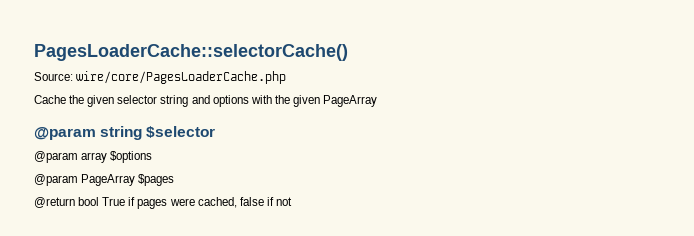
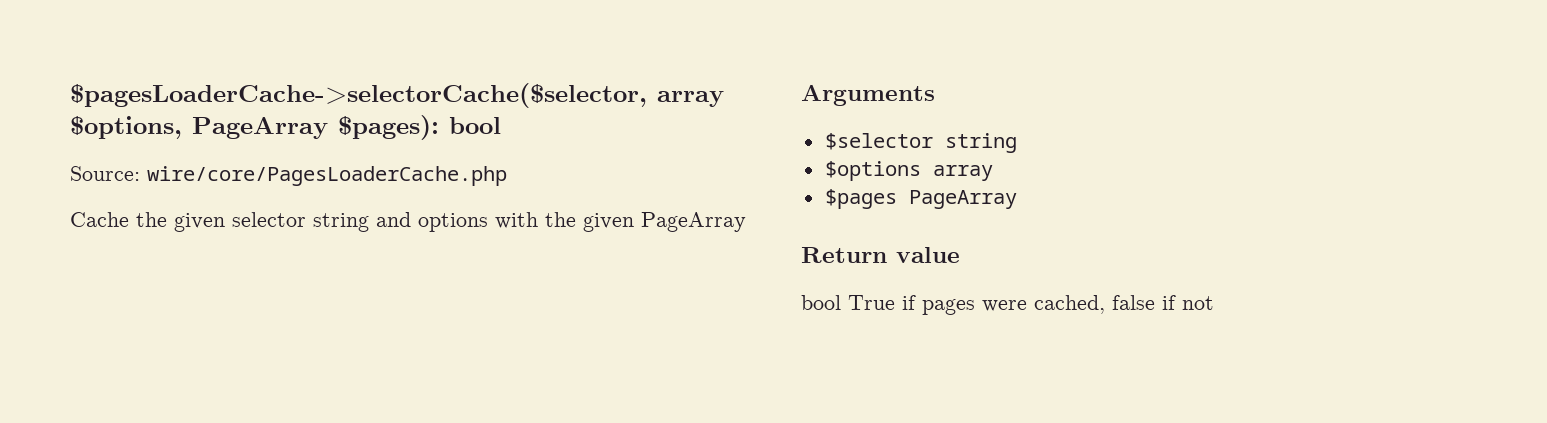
[34,44,348,61] PagesLoaderCache::selectorCache() -> [70,83,724,108] [70,115,501,140] $pagesLoaderCache->selectorCache($selector, array $options, PageArray $pages): bool
[34,126,216,140] [34,151,153,163] [34,174,175,186] [34,197,75,208] @param string $selector // @param array $options // @param PageArray $pages // @return -> [801,84,935,106] [824,133,1017,153] [824,161,993,181] [824,189,1017,209] [801,247,960,263] Arguments // $selector string // $options array // $pages PageArray // Return value //

